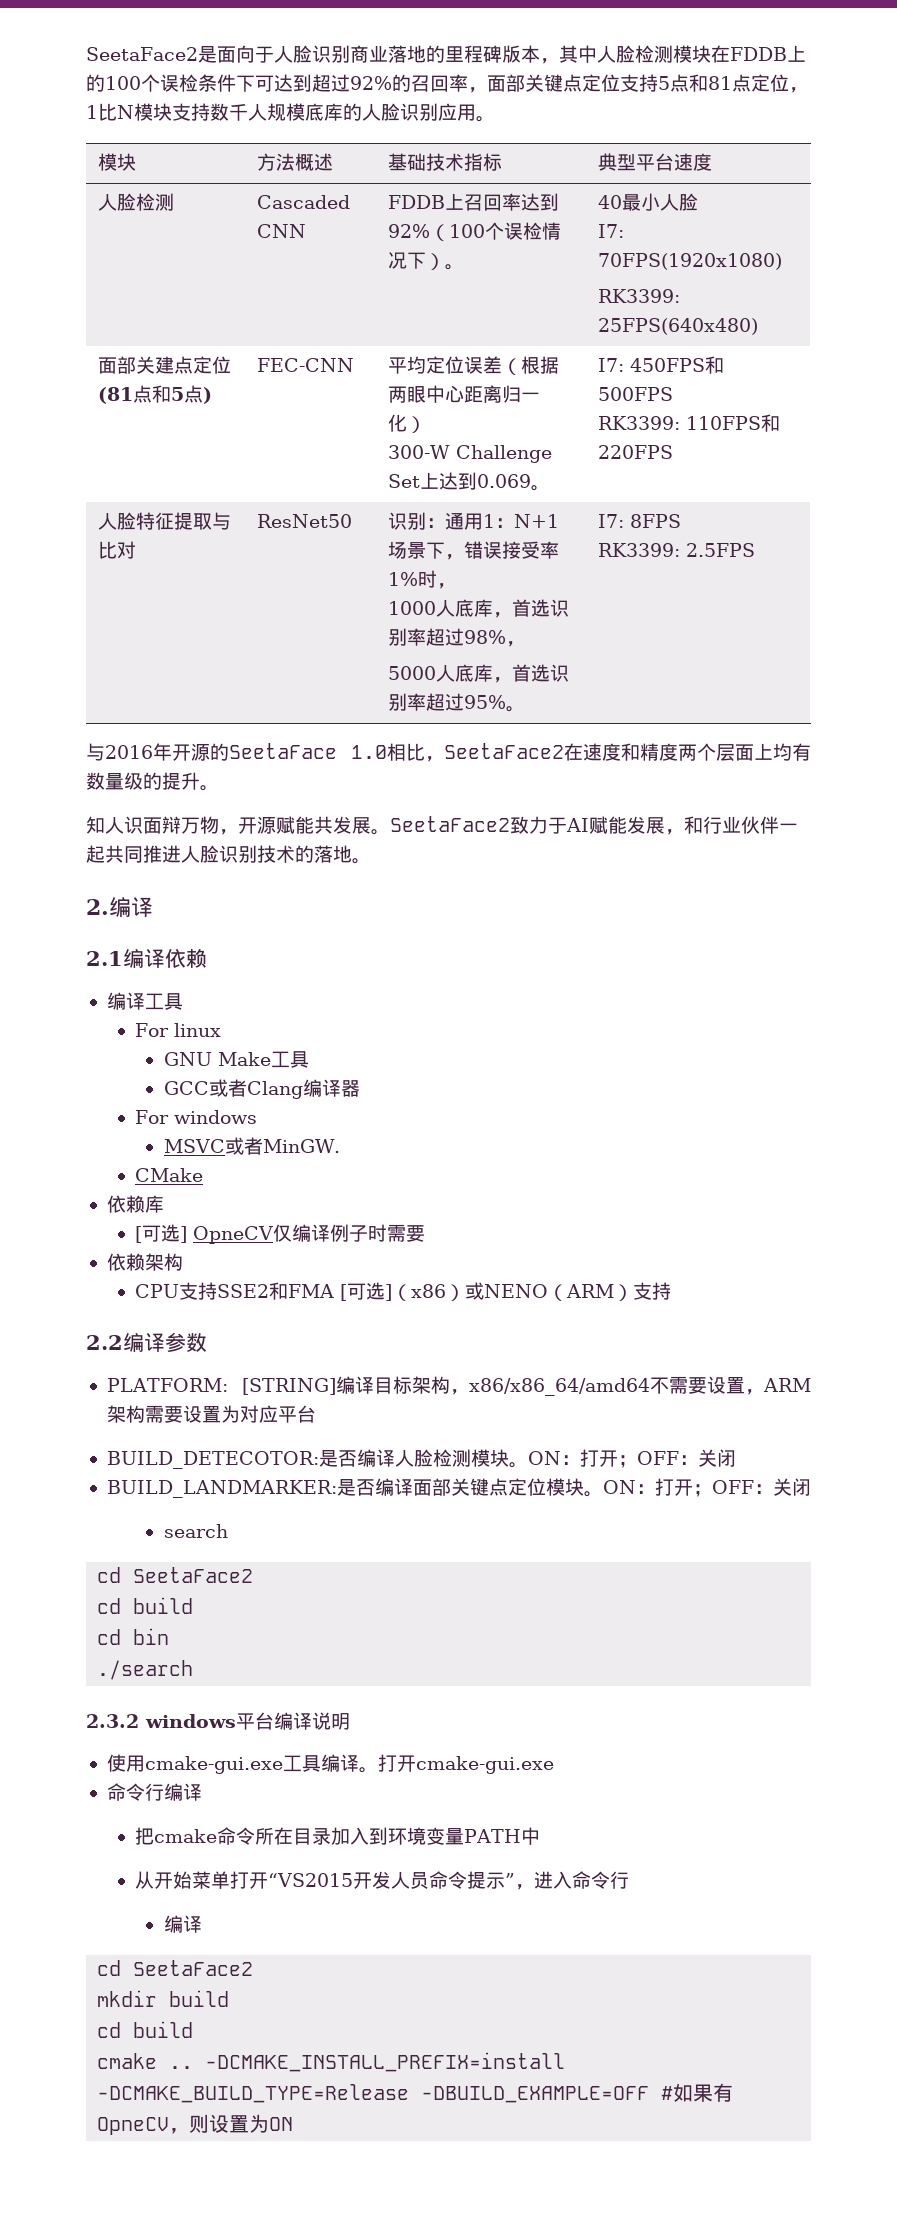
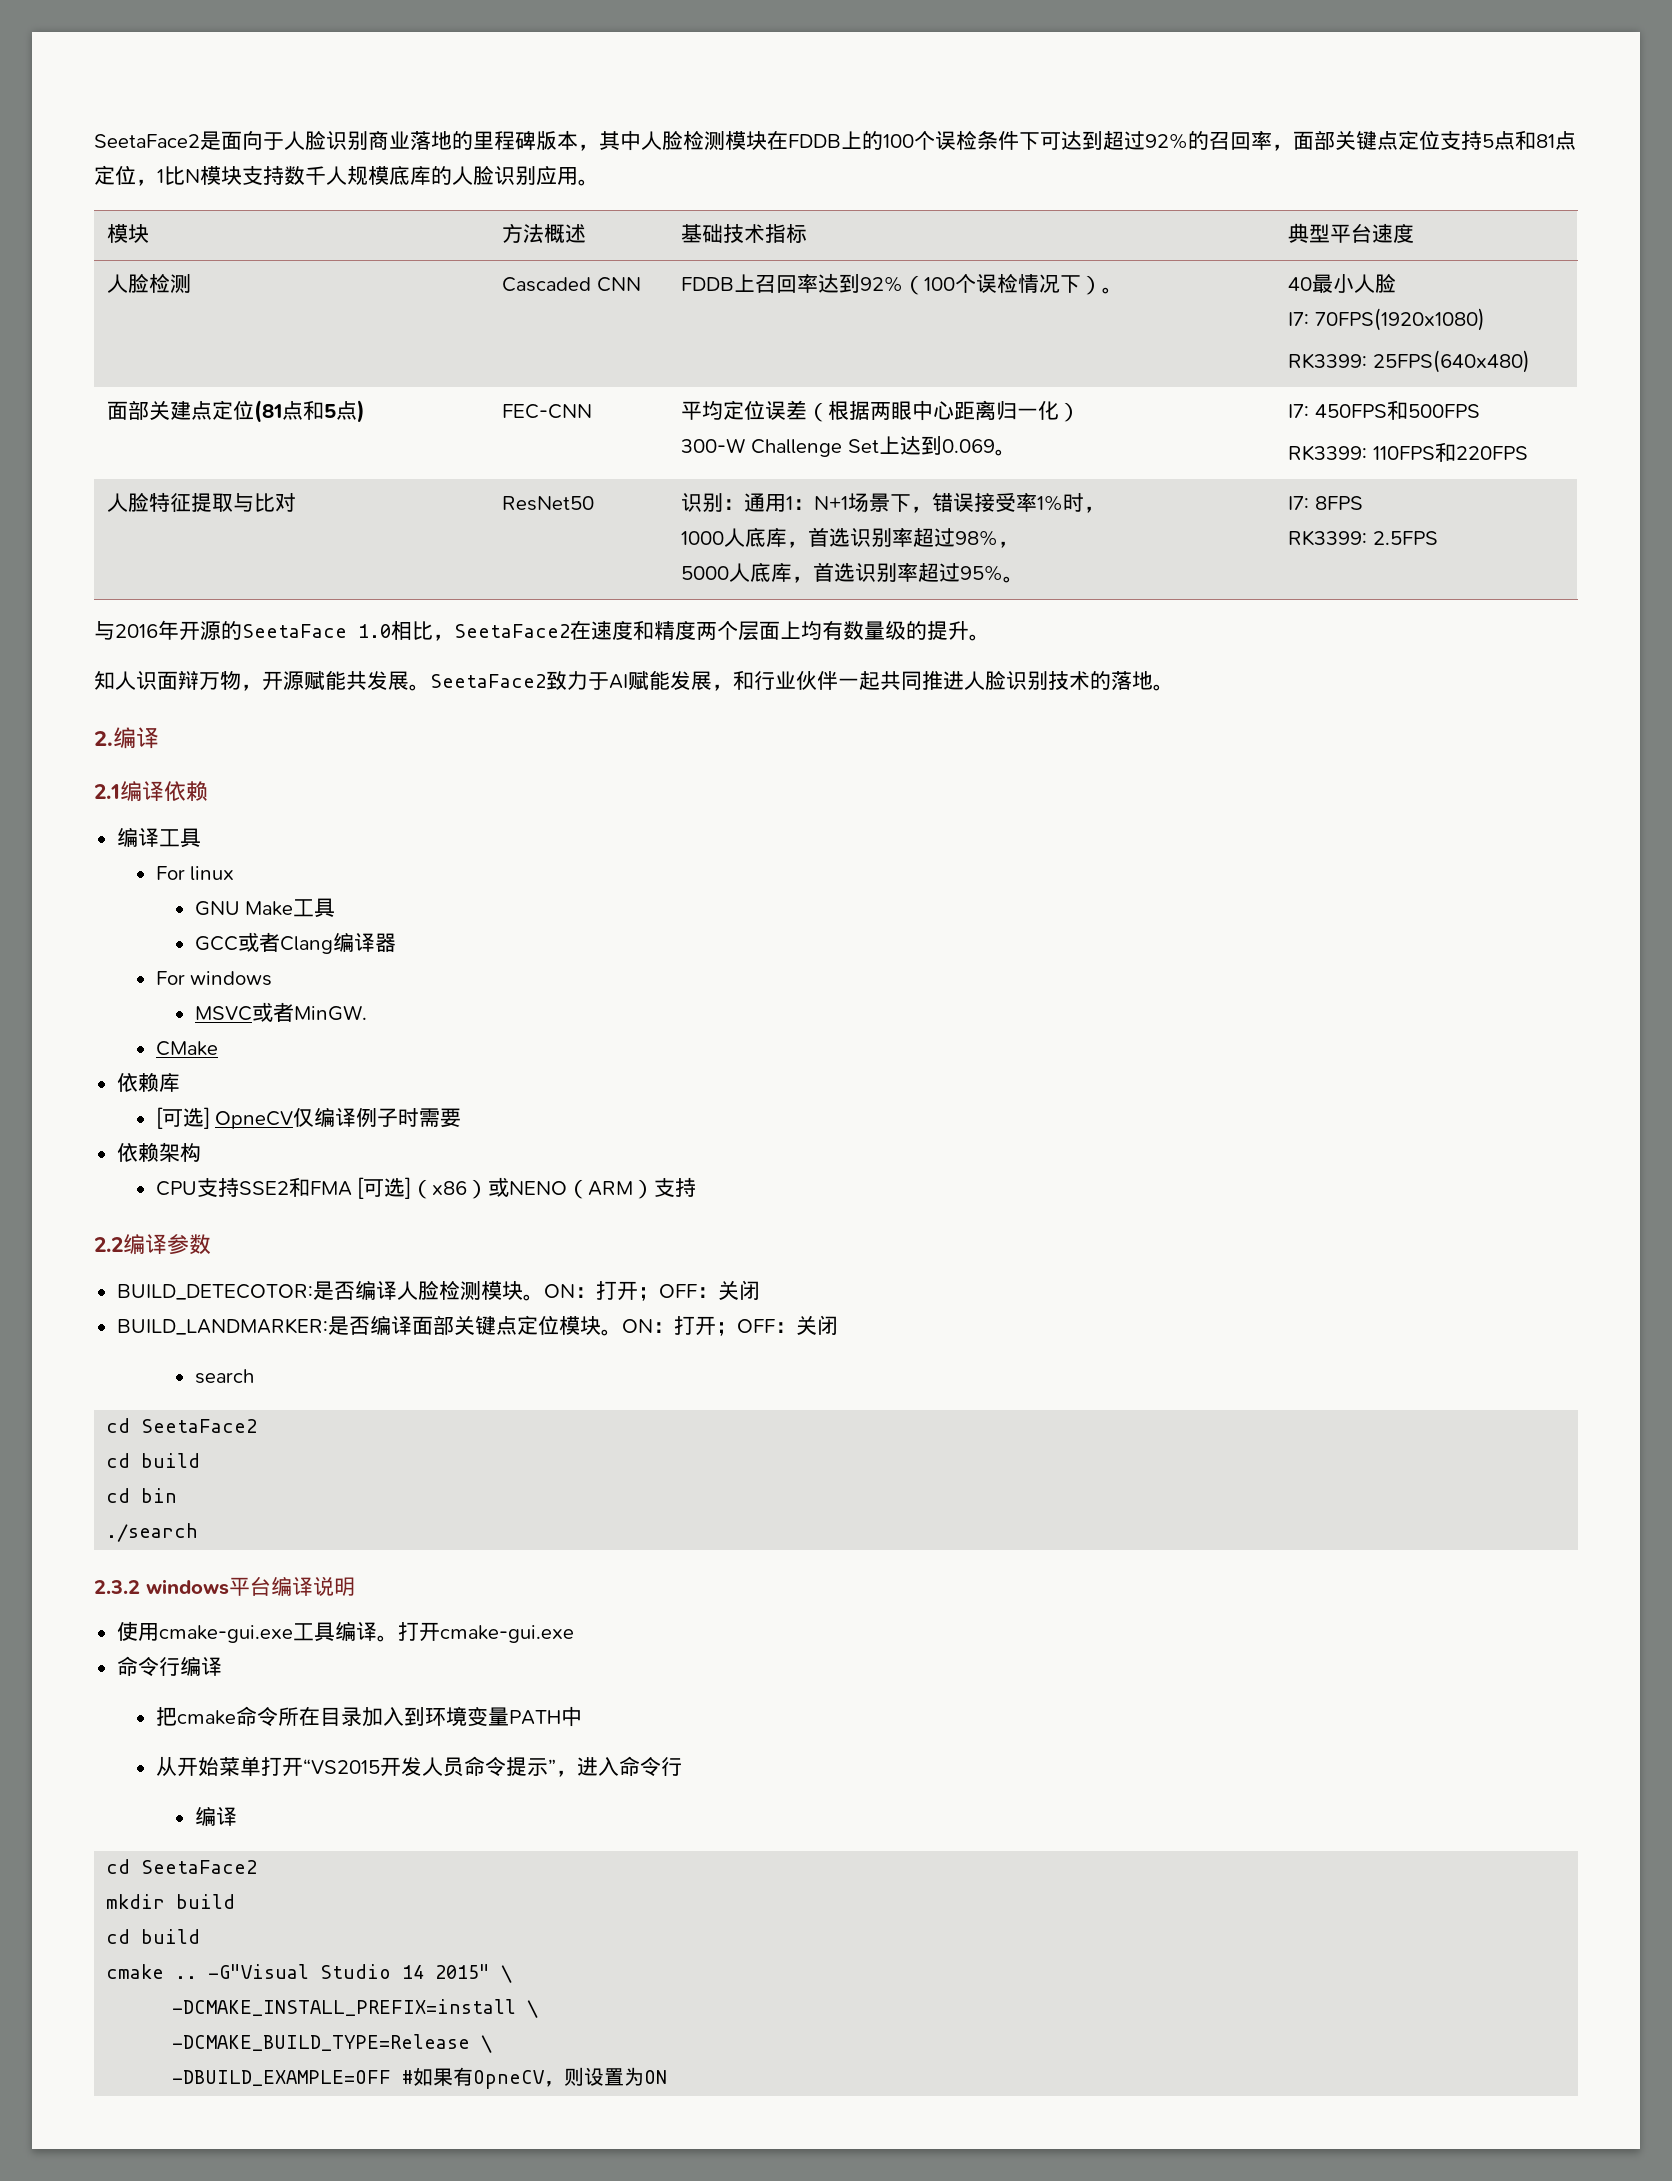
[106,1376,811,1396] [106,1405,316,1423] // PLATFORM: [STRING]编译目标架构，x86/x86_64/amd64不需要设置，ARM架构需要设置为对应平台 -> (211, 1244) none
[205,2052,566,2072] [97,2084,410,2103] -DCMAKE_INSTALL_PREFIX=install -DCMAKE_BUILD_TYPE=Release -> [208,1964,513,1983] [172,1999,539,2018] [172,2034,493,2053] -G"Visual Studio 14 2015" \ // -DCMAKE_INSTALL_PREFIX=install \ // -DCMAKE_BUILD_TYPE=Release \ //

